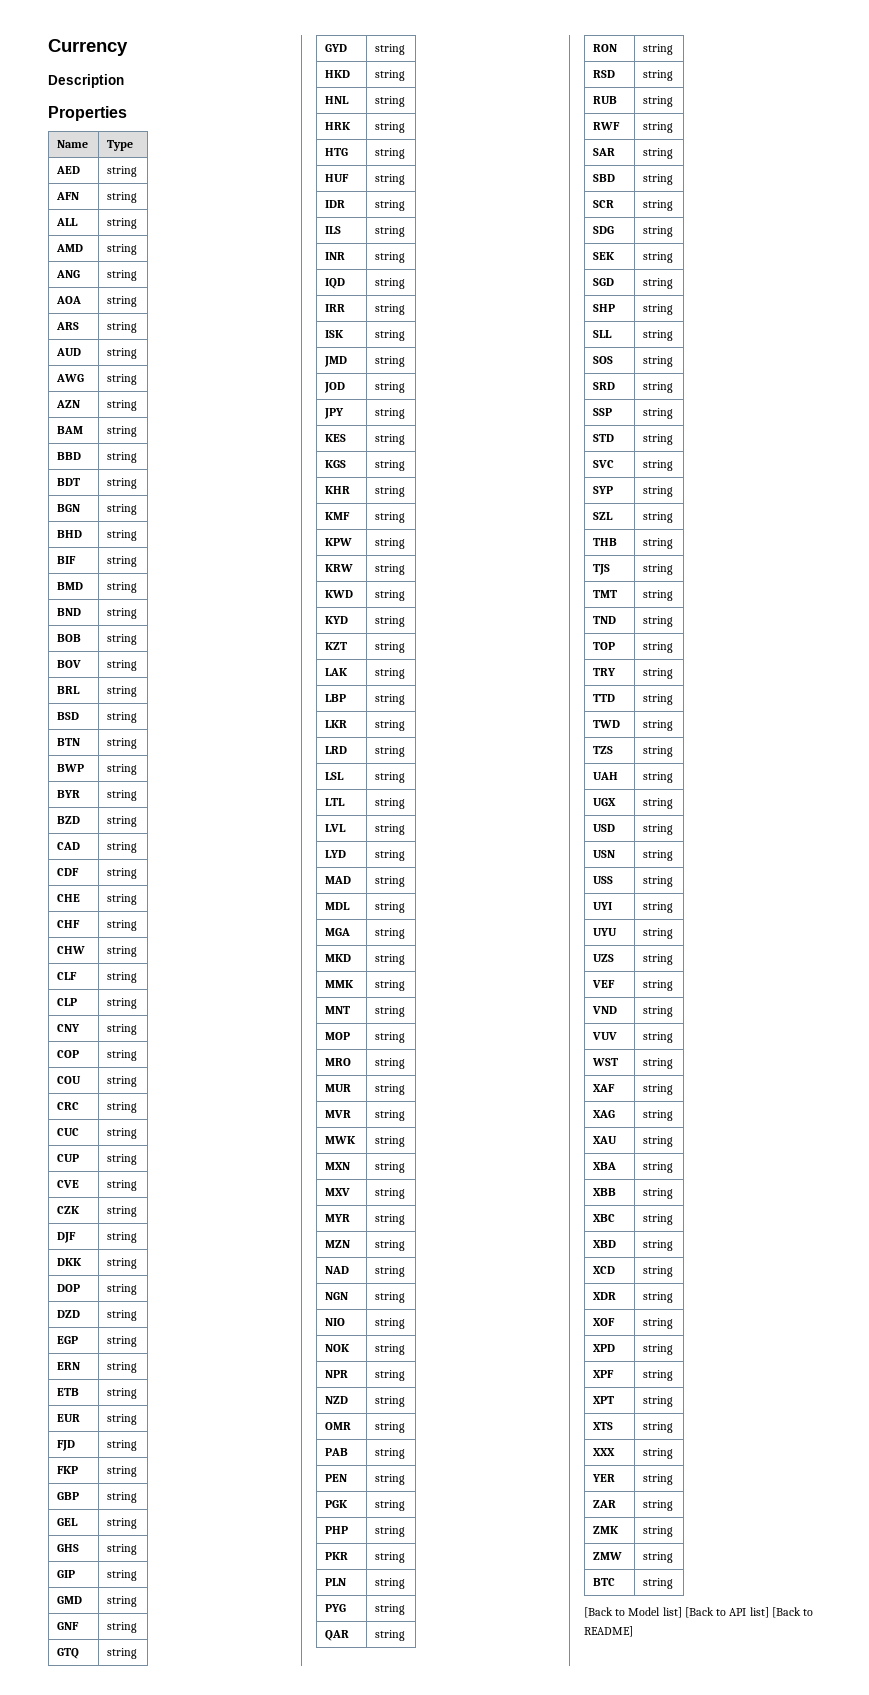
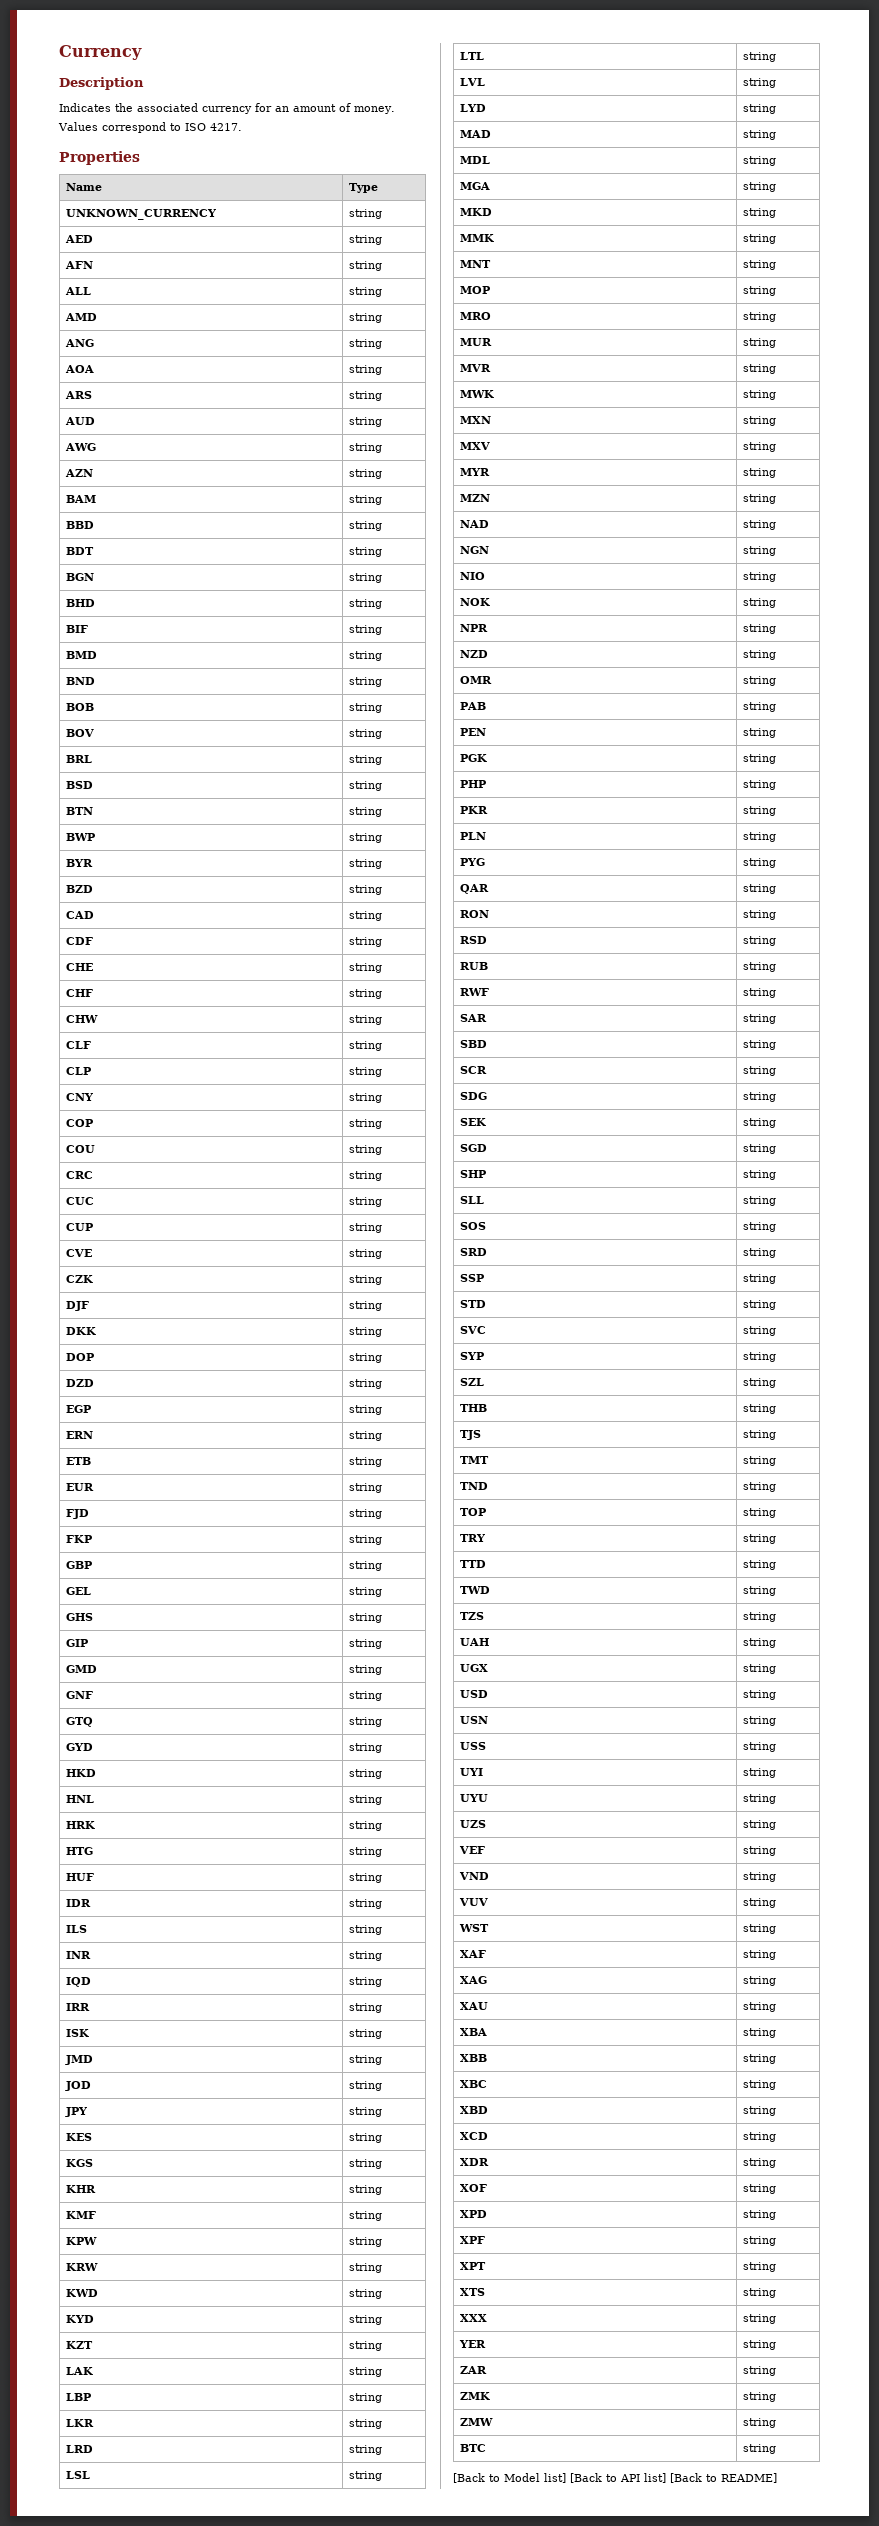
(124, 81) none -> [59,103,395,114] [58,122,242,133] // Indicates the associated currency for an amount of money. Values correspond to ISO 4217.
(134, 145) none -> [66,209,217,220] [349,209,383,219] // UNKNOWN_CURRENCY | string

